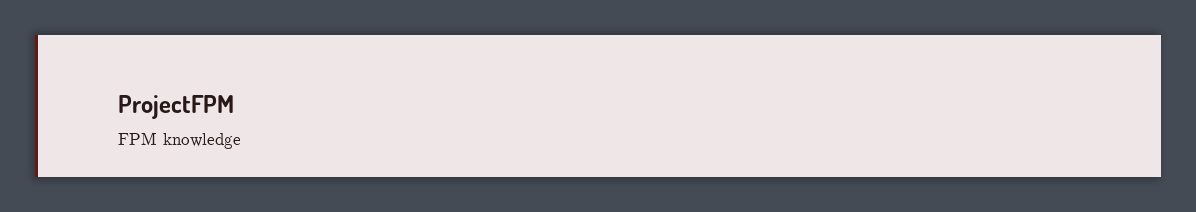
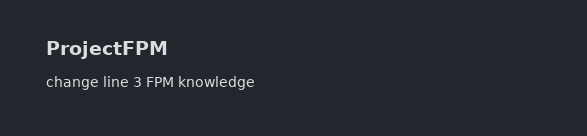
(234, 107) none -> [46,76,142,90] change line 3

